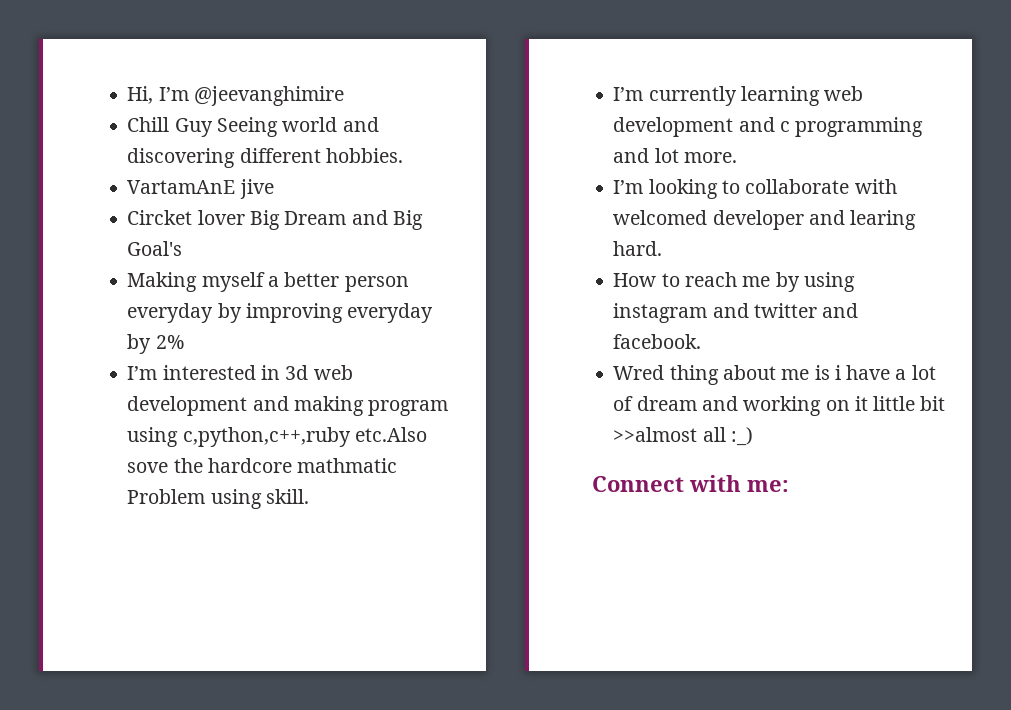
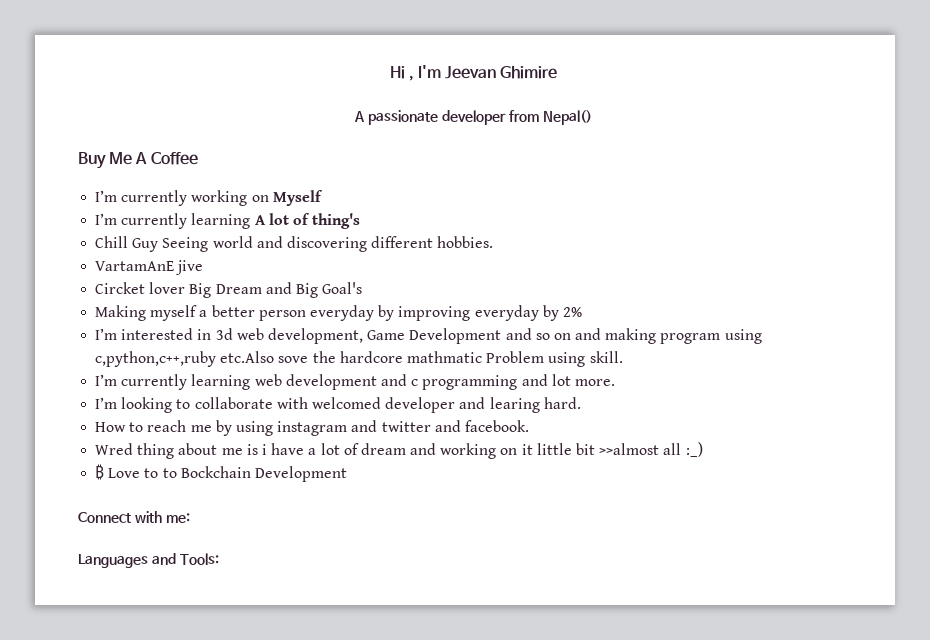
[127,86,344,106] Hi, I’m @jeevanghimire -> [389,65,558,81] [354,110,592,125] [78,152,198,169] [95,190,323,206] [95,213,361,229] Hi , I'm Jeevan Ghimire // A passionate developer from Nepal() // Buy Me A Coffee // I’m currently working on Myself // I’m currently learning A lot of thing's
[127,396,248,416] development -> [267,328,571,344] development, Game Development and so on
(753, 436) none -> [95,464,347,482] // ₿ Love to to Bockchain Development
(789, 486) none -> [78,553,219,568] // Languages and Tools:

